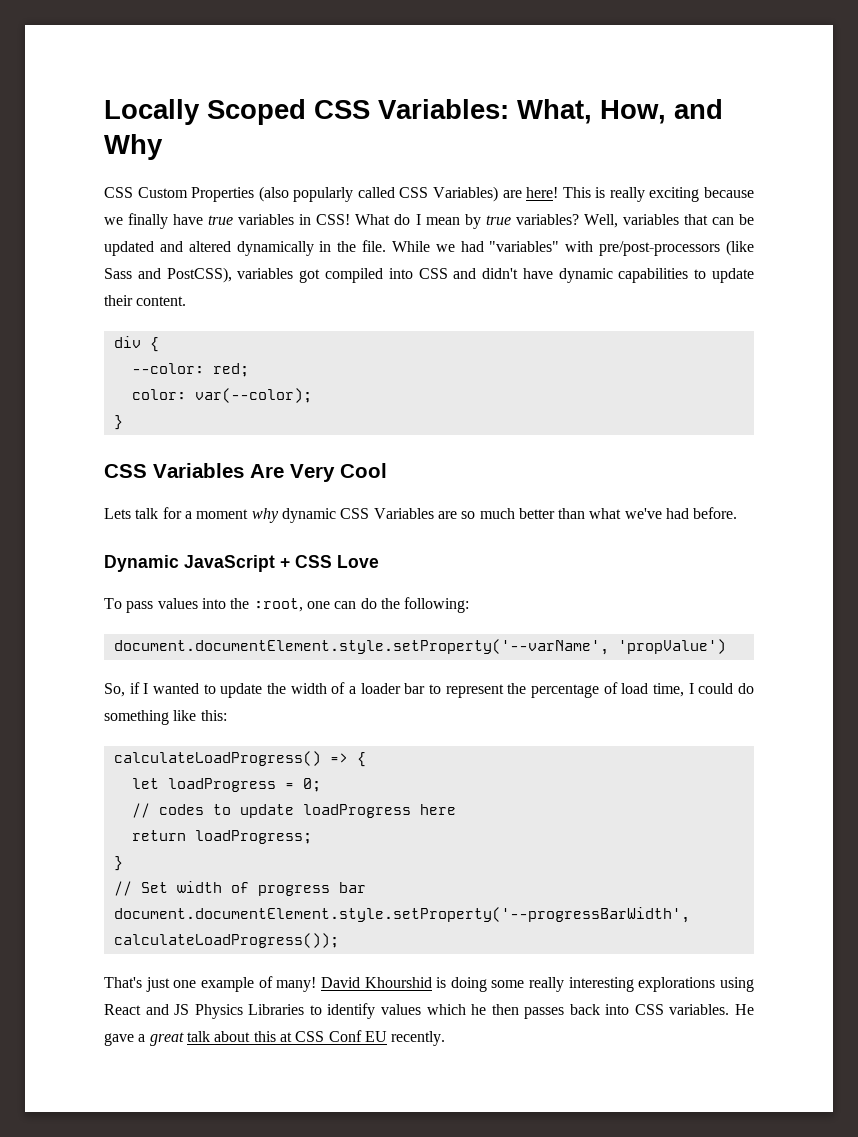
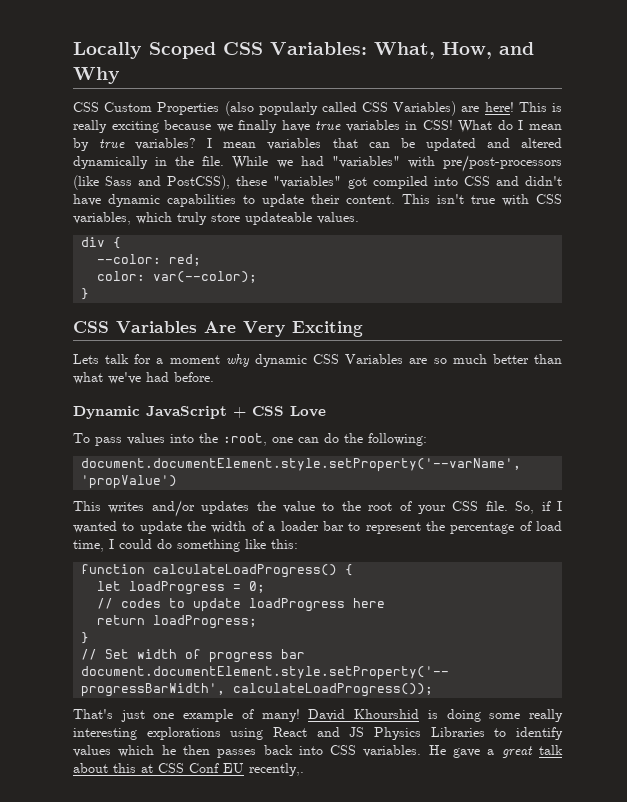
[583,214,618,228] Well, -> [207,138,257,148] I mean
[237,268,294,279] variables -> [236,176,342,188] these "variables"
(187, 301) none -> [402,194,562,206] [73,212,359,225] This isn't true with CSS variables, which truly store updateable values.
[340,463,387,478] Cool -> [292,321,363,337] Exciting
(726, 646) none -> [73,500,508,517] This writes and/or updates the value to the root of your CSS file.
[113,751,348,766] calculateLoadProgress() => -> [81,564,338,578] function calculateLoadProgress()
[391,1031,446,1046] recently. -> [249,763,304,776] recently,.

